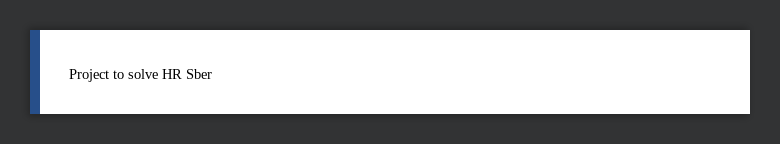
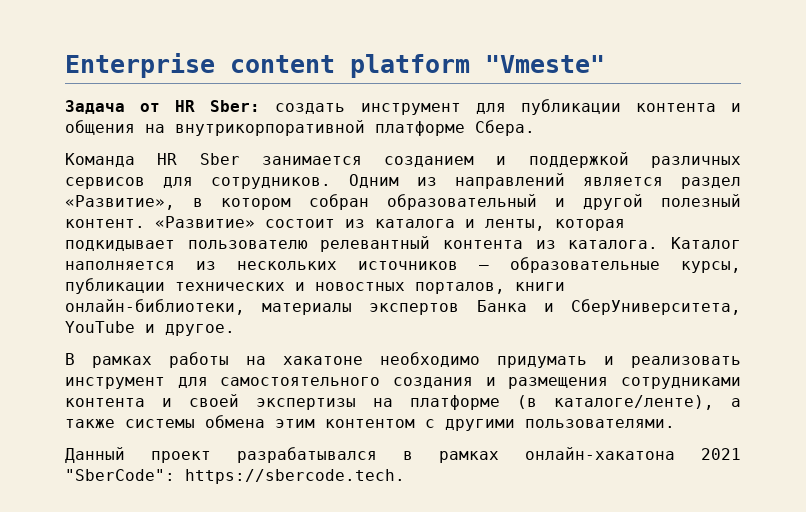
[69,69,212,82] Project to solve HR Sber -> [65,53,605,78] [65,99,741,115] [65,120,535,136] [65,152,741,168] [65,173,741,189] [65,194,741,210] [65,216,625,231] [65,236,742,252] [65,257,741,273] [65,278,565,294] [65,299,741,315] [65,321,235,336] [65,352,741,368] [65,377,742,389] [65,394,741,410] [65,415,675,431] [65,447,741,463] [65,469,405,484] Enterprise content platform "Vmeste" // Задача от HR Sber: создать инструмент для публикации контента и общения на внутрикорпоративной платформе Сбера. // Команда HR Sber занимается созданием и поддержкой различных сервисов для сотрудников. Одним из направлений является раздел «Развитие», в котором собран образовательный и другой полезный контент. «Развитие» состоит из каталога и ленты, которая подкидывает пользователю релевантный контента из каталога. Каталог наполняется из нескольких источников – образовательные курсы, публикации технических и новостных порталов, книги онлайн-библиотеки, материалы экспертов Банка и СберУниверситета, YouTube и другое. // В рамках работы на хакатоне необходимо придумать и реализовать инструмент для самостоятельного создания и размещения сотрудниками контента и своей экспертизы на платформе (в каталоге/ленте), а также системы обмена этим контентом с другими пользователями. // Данный проект разрабатывался в рамках онлайн-хакатона 2021 "SberCode": https://sbercode.tech.

